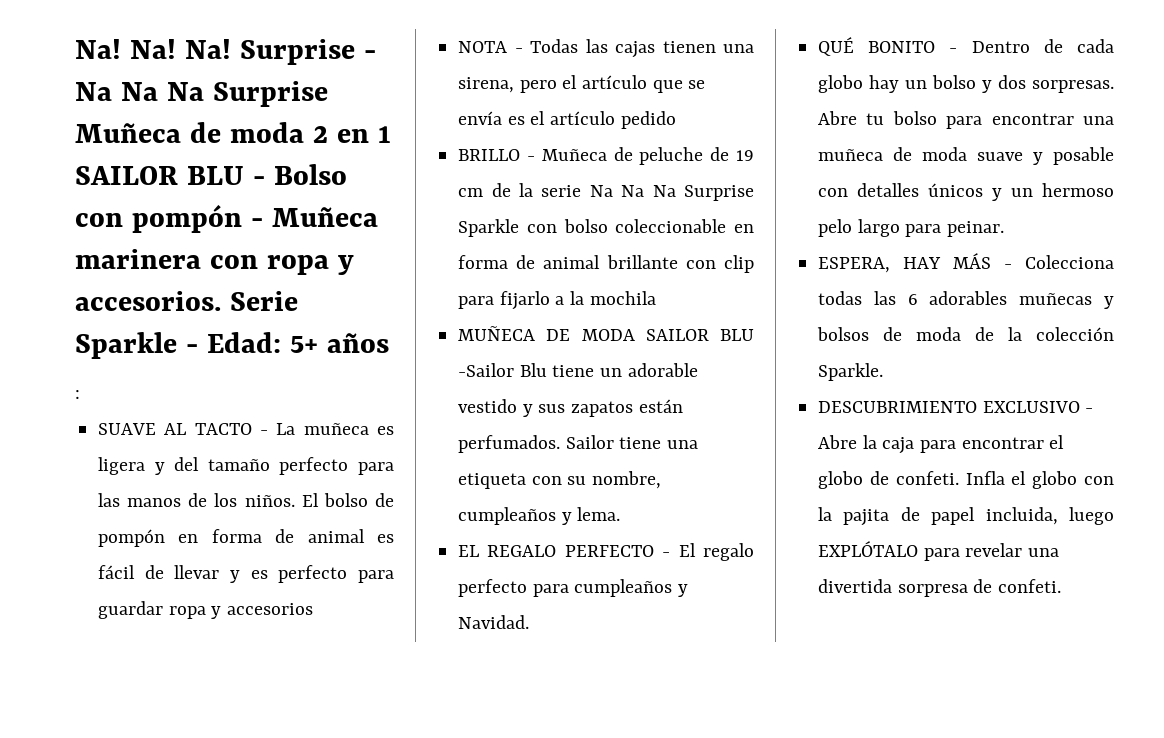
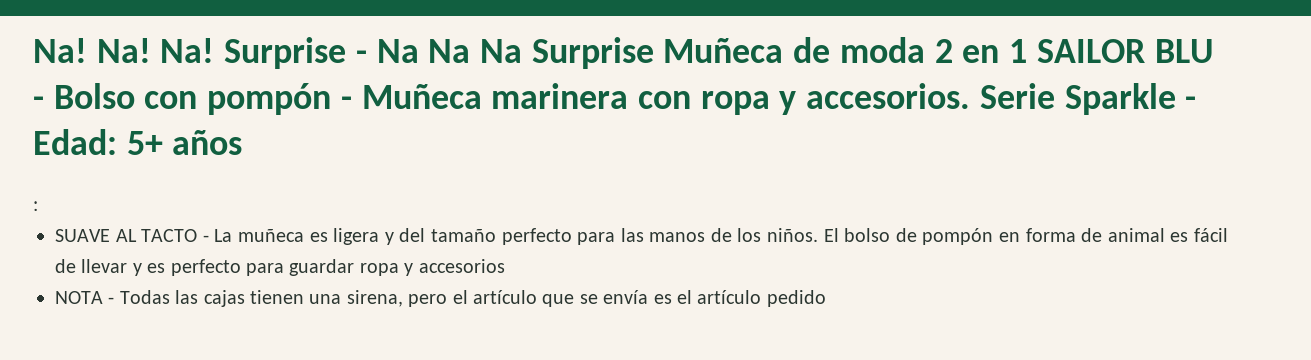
[458,147,754,165] [458,183,754,201] [458,219,754,237] [458,255,754,273] [458,291,656,310] [458,326,754,341] [458,363,698,377] [458,399,683,417] [458,435,699,453] [458,471,662,489] [458,507,621,525] [458,543,754,561] [458,579,689,597] [458,615,530,629] [818,37,1114,56] [818,75,1114,93] [818,111,1114,129] [818,147,1114,165] [818,183,1114,201] [818,219,1005,237] [818,253,1114,273] [818,291,1114,309] [817,327,1114,341] [818,363,884,381] [818,401,1094,413] [818,435,1065,454] [818,471,1114,489] [818,507,1114,526] [818,541,1060,561] [818,579,1062,597] // BRILLO - Muñeca de peluche de 19 cm de la serie Na Na Na Surprise Sparkle con bolso coleccionable en forma de animal brillante con clip para fijarlo a la mochila // MUÑECA DE MODA SAILOR BLU -Sailor Blu tiene un adorable vestido y sus zapatos están perfumados. Sailor tiene una etiqueta con su nombre, cumpleaños y lema. // EL REGALO PERFECTO - El regalo perfecto para cumpleaños y Navidad. // QUÉ BONITO - Dentro de cada globo hay un bolso y dos sorpresas. Abre tu bolso para encontrar una muñeca de moda suave y posable con detalles únicos y un hermoso pelo largo para peinar. // ESPERA, HAY MÁS - Colecciona todas las 6 adorables muñecas y bolsos de moda de la colección Sparkle. // DESCUBRIMIENTO EXCLUSIVO - Abre la caja para encontrar el globo de confeti. Infla el globo con la pajita de papel incluida, luego EXPLÓTALO para revelar una divertida sorpresa de confeti. -> (826, 298) none

